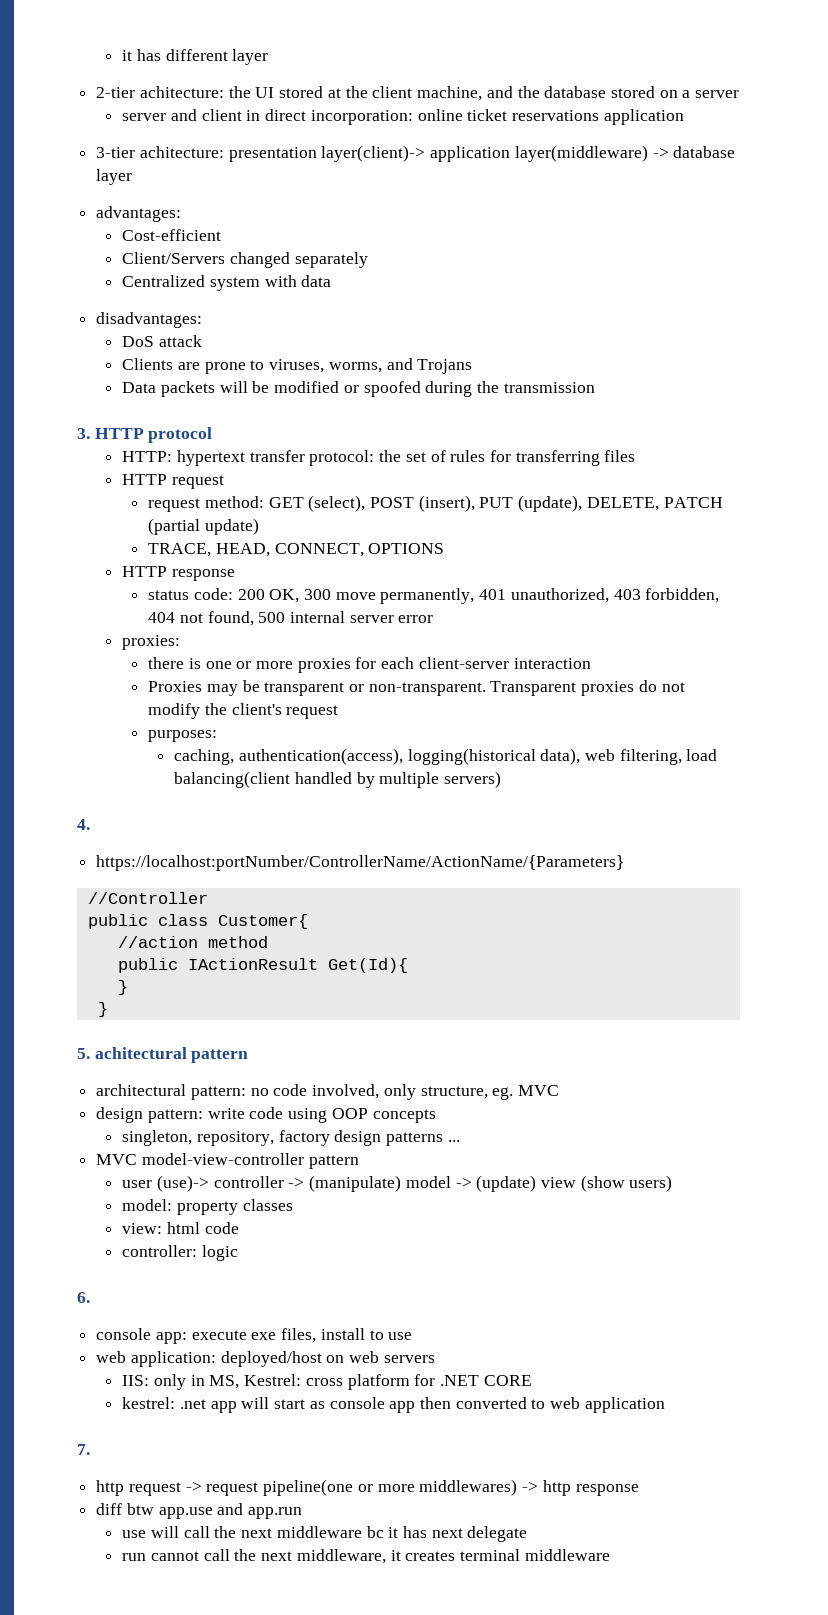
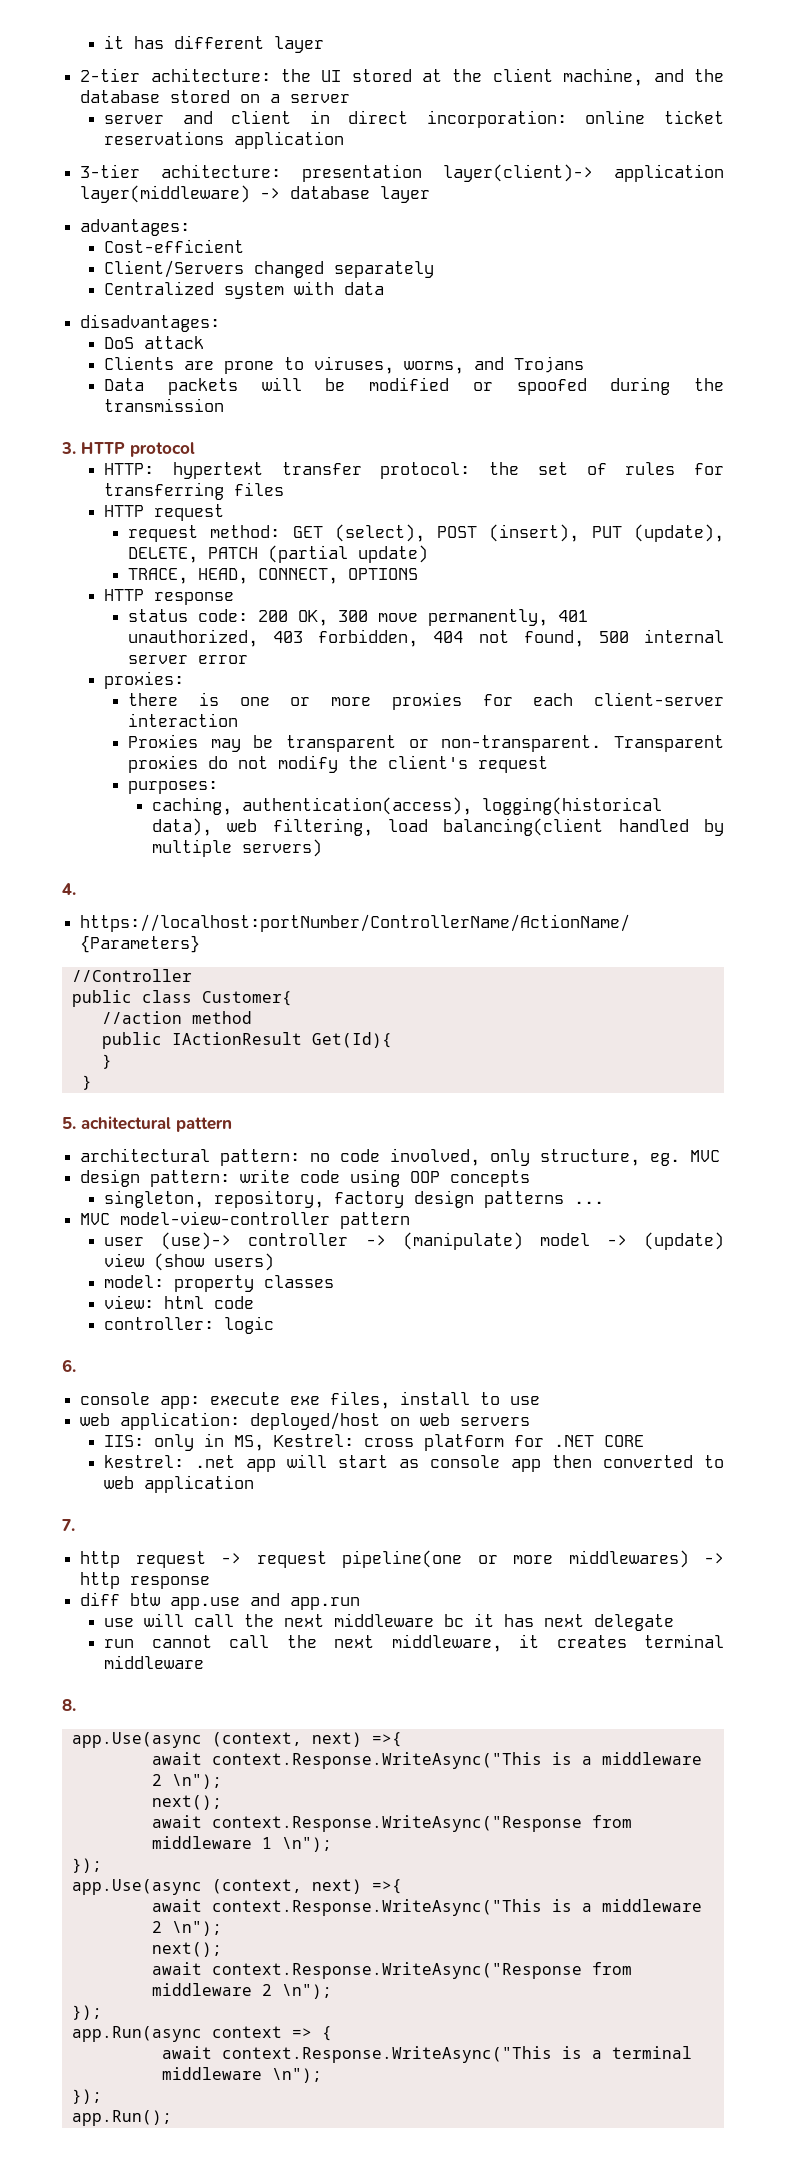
(610, 1555) none -> [62,1699,76,1711] [71,1732,402,1748] [151,1752,702,1769] [151,1774,222,1789] [151,1795,222,1810] [151,1815,632,1832] [151,1836,332,1852] [71,1858,102,1873] [71,1879,402,1895] [151,1899,702,1916] [151,1921,222,1936] [151,1942,222,1957] [151,1962,632,1979] [151,1983,332,1999] [71,2005,102,2020] [71,2026,332,2042] [161,2046,692,2063] [161,2067,322,2083] [71,2089,102,2104] [71,2110,172,2126] // 8. // app.Use(async (context, next) =>{ // await context.Response.WriteAsync("This is a middleware 2 \n"); // next(); // await context.Response.WriteAsync("Response from middleware 1 \n"); // }); // app.Use(async (context, next) =>{ // await context.Response.WriteAsync("This is a middleware 2 \n"); // next(); // await context.Response.WriteAsync("Response from middleware 2 \n"); // }); // app.Run(async context => { // await context.Response.WriteAsync("This is a terminal middleware \n"); // }); // app.Run();

